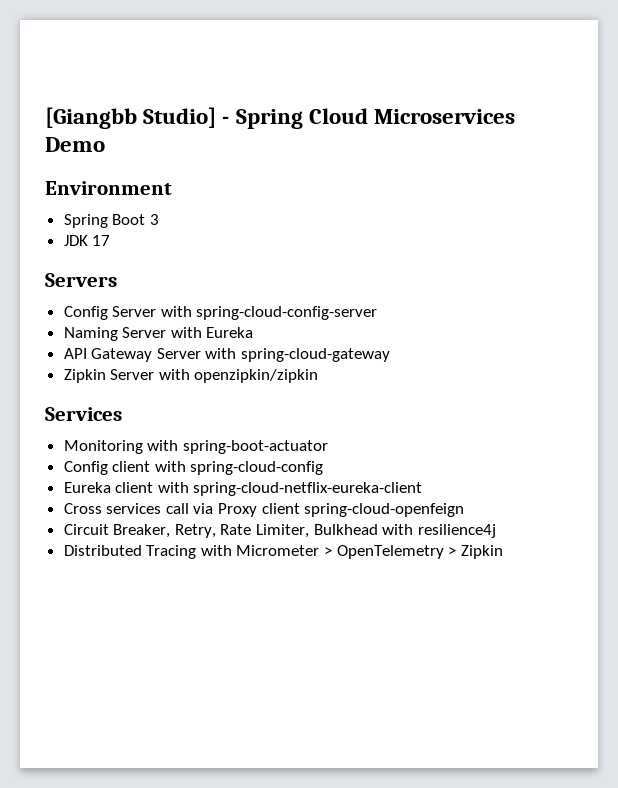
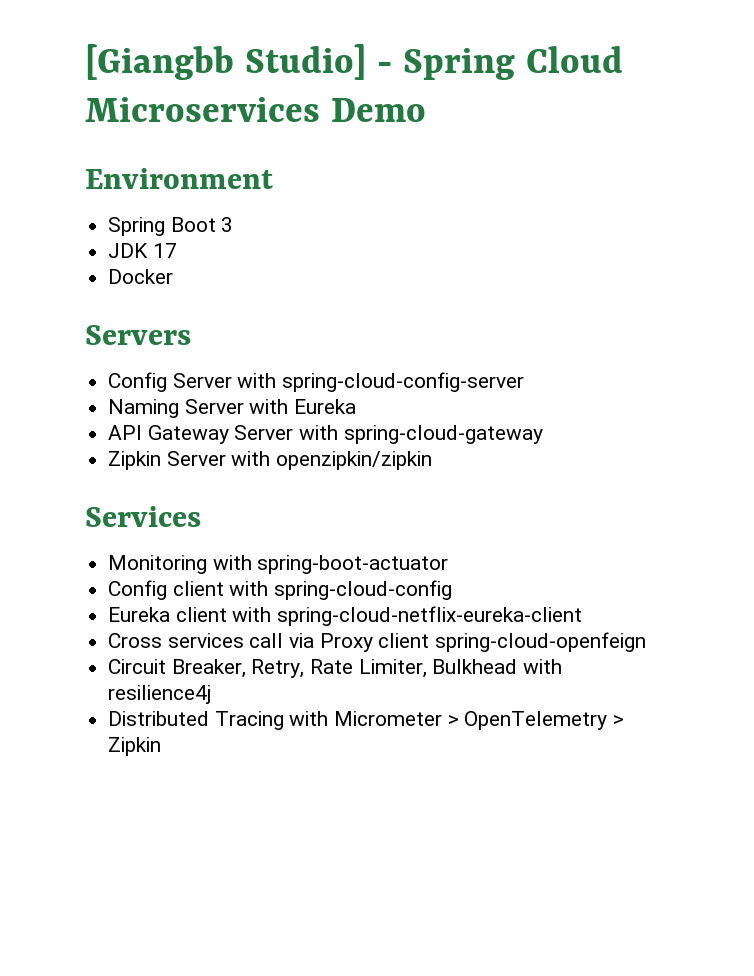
(111, 240) none -> [108,269,174,284] // Docker

